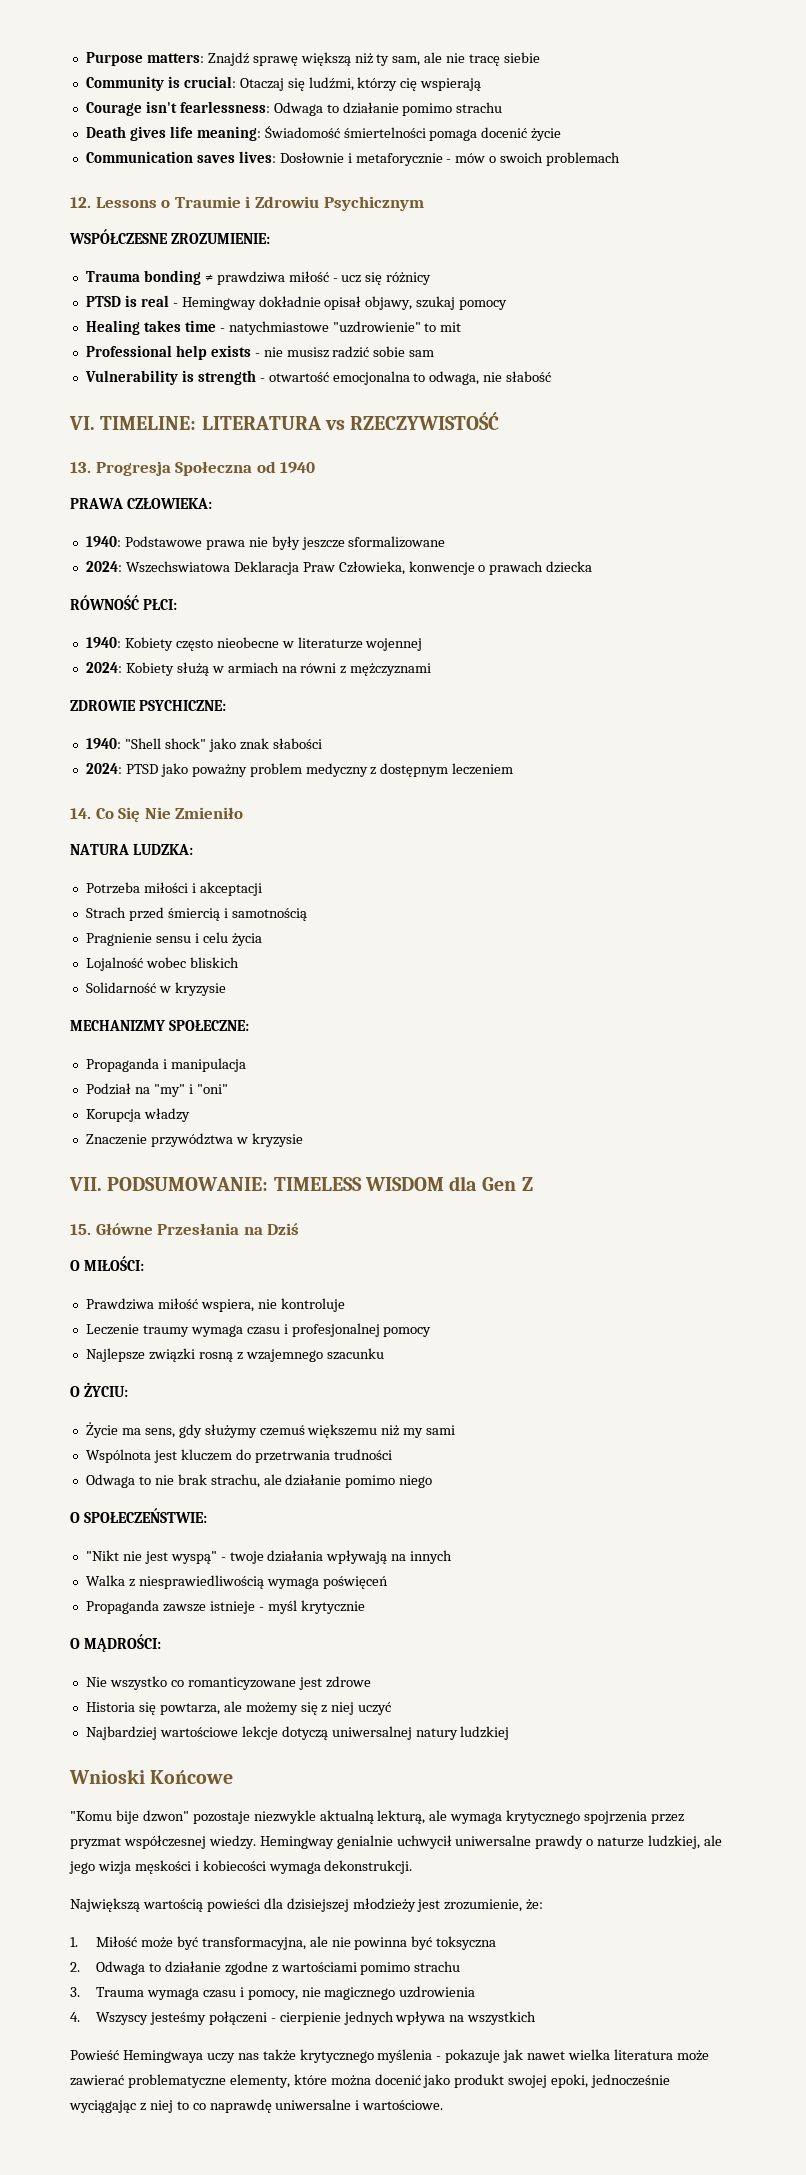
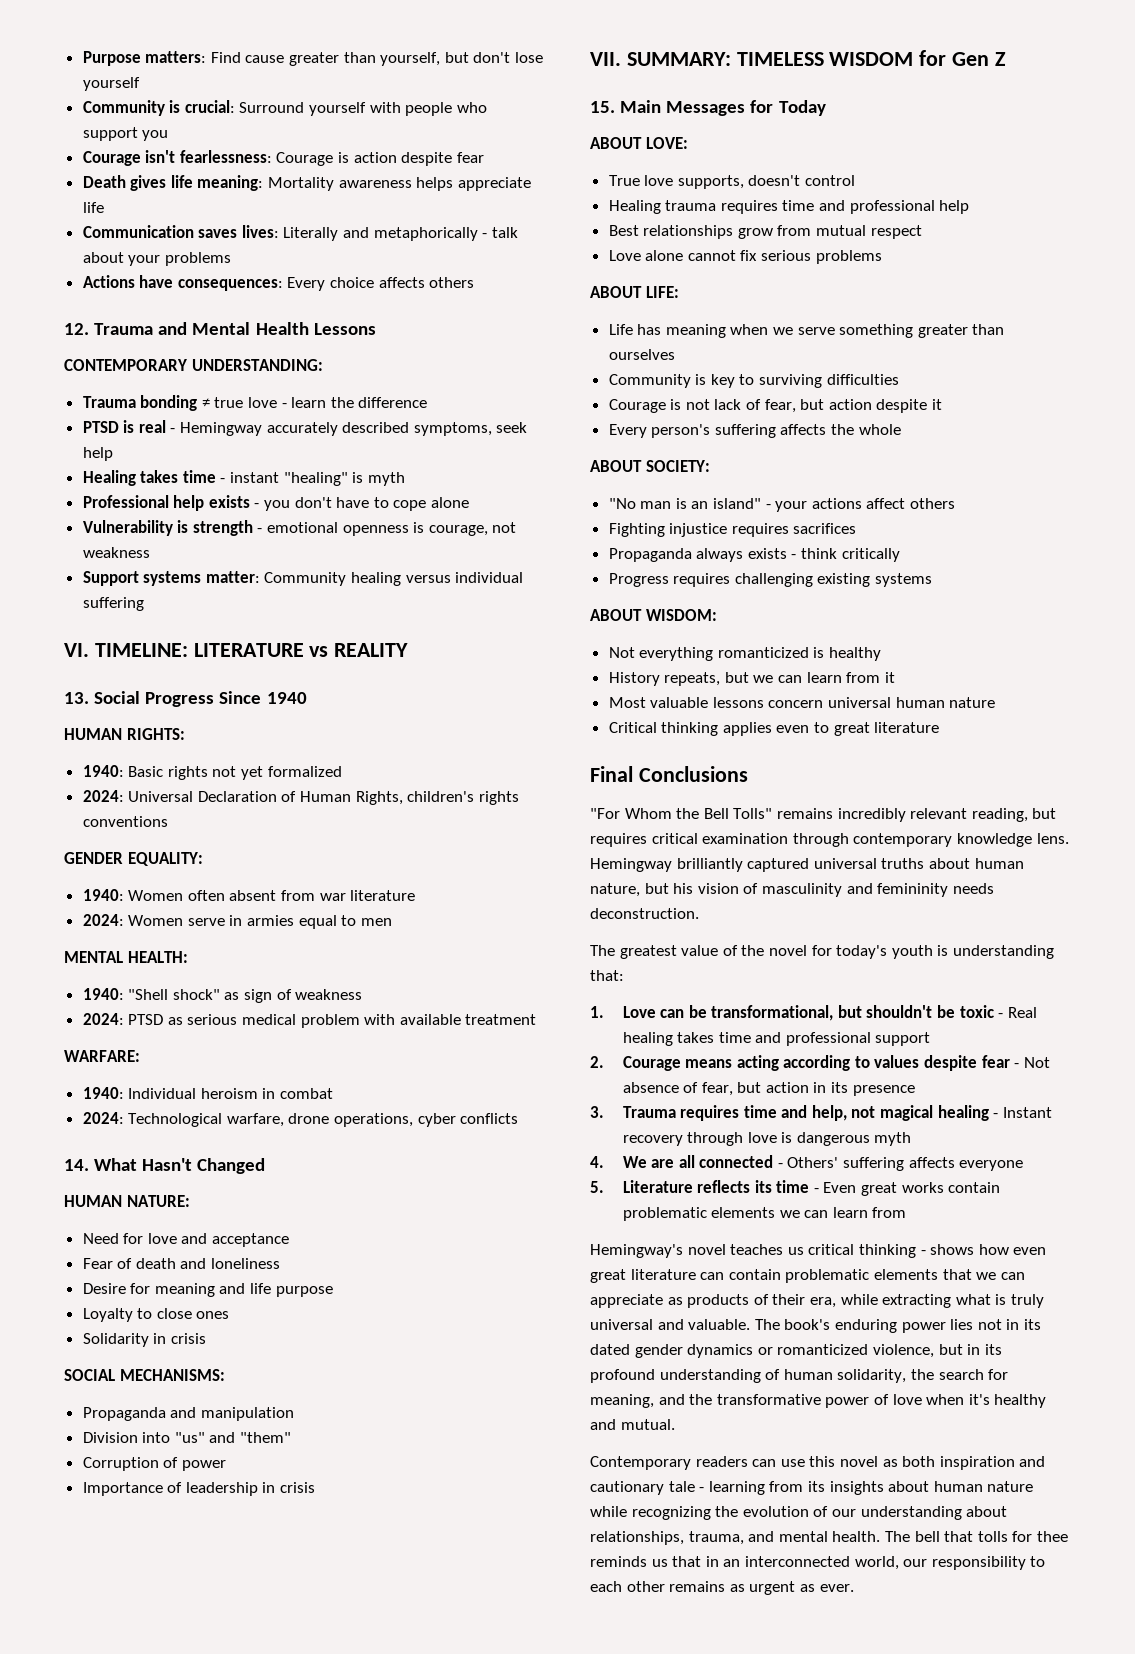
[207,52,541,66] [85,76,482,91] [85,101,503,116] [85,126,562,141] [85,151,621,166] [70,196,424,211] [69,229,270,244] [85,270,432,285] Znajdź sprawę większą niż ty sam, ale nie tracę siebie // Community is crucial: Otaczaj się ludźmi, którzy cię wspierają // Courage isn't fearlessness: Odwaga to działanie pomimo strachu // Death gives life meaning: Świadomość śmiertelności pomaga docenić życie // Communication saves lives: Dosłownie i metaforycznie - mów o swoich problemach // 12. Lessons o Traumie i Zdrowiu Psychicznym // WSPÓŁCZESNE ZROZUMIENIE: // Trauma bonding ≠ prawdziwa miłość - ucz się różnicy -> [210,52,544,66] [82,77,140,91] [82,100,487,116] [82,127,169,141] [82,150,484,166] [82,175,531,191] [82,202,104,213] [82,225,518,241] [82,252,231,266] [82,275,475,291] [64,322,376,335] [64,359,323,371] [82,395,428,411] Find cause greater than yourself, but don't lose yourself // Community is crucial: Surround yourself with people who support you // Courage isn't fearlessness: Courage is action despite fear // Death gives life meaning: Mortality awareness helps appreciate life // Communication saves lives: Literally and metaphorically - talk about your problems // Actions have consequences: Every choice affects others // 12. Trauma and Mental Health Lessons // CONTEMPORARY UNDERSTANDING: // Trauma bonding ≠ true love - learn the difference
[258,296,508,310] dokładnie opisał objawy, szukaj pomocy -> [266,422,528,436] [82,447,113,461] accurately described symptoms, seek help
[228,321,462,335] natychmiastowe "uzdrowienie" to mit -> [230,472,405,486] instant "healing" is myth
[263,346,435,358] [84,370,552,385] [69,412,500,430] [70,461,276,476] nie musisz radzić sobie sam // Vulnerability is strength - otwartość emocjonalna to odwaga, nie słabość // VI. TIMELINE: LITERATURA vs RZECZYWISTOŚĆ // 13. Progresja Społeczna od -> [264,497,470,511] [82,520,517,536] [82,547,150,558] [82,571,524,586] [82,597,144,611] [64,643,409,657] [64,691,262,707] you don't have to cope alone // Vulnerability is strength - emotional openness is courage, not weakness // Support systems matter: Community healing versus individual suffering // VI. TIMELINE: LITERATURE vs REALITY // 13. Social Progress Since
[70,498,212,509] [85,536,446,550] [85,561,593,575] [70,595,177,610] [85,637,423,651] [85,662,432,676] [70,700,226,711] [85,738,322,752] [85,763,514,777] [70,807,244,822] [70,844,193,855] [85,882,262,896] [85,907,307,921] [85,932,262,946] [85,957,239,971] [85,982,226,996] [70,1020,249,1031] [85,1058,246,1072] [85,1083,228,1097] [85,1108,190,1122] [85,1133,303,1147] PRAWA CZŁOWIEKA: // 1940: Podstawowe prawa nie były jeszcze sformalizowane // 2024: Wszechswiatowa Deklaracja Praw Człowieka, konwencje o prawach dziecka // RÓWNOŚĆ PŁCI: // 1940: Kobiety często nieobecne w literaturze wojennej // 2024: Kobiety służą w armiach na równi z mężczyznami // ZDROWIE PSYCHICZNE: // 1940: "Shell shock" jako znak słabości // 2024: PTSD jako poważny problem medyczny z dostępnym leczeniem // 14. Co Się Nie Zmieniło // NATURA LUDZKA: // Potrzeba miłości i akceptacji // Strach przed śmiercią i samotnością // Pragnienie sensu i celu życia // Lojalność wobec bliskich // Solidarność w kryzysie // MECHANIZMY SPOŁECZNE: // Propaganda i manipulacja // Podział na "my" i "oni" // Korupcja władzy // Znaczenie przywództwa w kryzysie -> [64,728,185,740] [82,765,342,780] [82,790,519,805] [82,816,168,827] [64,852,203,866] [82,889,416,901] [82,914,392,929] [64,951,188,963] [82,988,363,1003] [82,1013,537,1028] [64,1050,140,1062] [82,1087,334,1099] [82,1112,519,1127] [64,1158,266,1174] [64,1195,190,1207] [82,1233,290,1247] [82,1258,281,1269] [82,1283,333,1297] [82,1308,230,1322] [82,1333,206,1347] [64,1369,225,1381] [82,1407,294,1421] [82,1432,292,1443] [82,1457,226,1471] [82,1482,316,1496] HUMAN RIGHTS: // 1940: Basic rights not yet formalized // 2024: Universal Declaration of Human Rights, children's rights conventions // GENDER EQUALITY: // 1940: Women often absent from war literature // 2024: Women serve in armies equal to men // MENTAL HEALTH: // 1940: "Shell shock" as sign of weakness // 2024: PTSD as serious medical problem with available treatment // WARFARE: // 1940: Individual heroism in combat // 2024: Technological warfare, drone operations, cyber conflicts // 14. What Hasn't Changed // HUMAN NATURE: // Need for love and acceptance // Fear of death and loneliness // Desire for meaning and life purpose // Loyalty to close ones // Solidarity in crisis // SOCIAL MECHANISMS: // Propaganda and manipulation // Division into "us" and "them" // Corruption of power // Importance of leadership in crisis
[107,1177,269,1191] PODSUMOWANIE: -> [626,52,731,66] SUMMARY:
[449,1176,478,1191] dla -> [919,50,947,66] for
[95,1223,300,1235] [70,1256,144,1271] [85,1298,345,1312] [85,1323,432,1337] [85,1348,384,1362] [70,1382,128,1397] [85,1422,456,1438] [85,1449,392,1463] [85,1474,433,1488] [70,1508,207,1523] [85,1550,453,1564] [85,1575,388,1589] [85,1600,365,1614] [70,1634,161,1652] [85,1676,371,1690] [85,1701,392,1715] [85,1726,510,1740] [69,1769,234,1784] [70,1810,685,1824] [70,1835,723,1849] [69,1860,413,1874] [70,1898,544,1912] [70,1936,497,1950] [70,1961,461,1975] [70,1986,476,2000] [70,2011,537,2025] [70,2049,709,2063] [70,2074,671,2088] [69,2099,444,2113] Główne Przesłania na Dziś // O MIŁOŚCI: // Prawdziwa miłość wspiera, nie kontroluje // Leczenie traumy wymaga czasu i profesjonalnej pomocy // Najlepsze związki rosną z wzajemnego szacunku // O ŻYCIU: // Życie ma sens, gdy służymy czemuś większemu niż my sami // Wspólnota jest kluczem do przetrwania trudności // Odwaga to nie brak strachu, ale działanie pomimo niego // O SPOŁECZEŃSTWIE: // "Nikt nie jest wyspą" - twoje działania wpływają na innych // Walka z niesprawiedliwością wymaga poświęceń // Propaganda zawsze istnieje - myśl krytycznie // O MĄDROŚCI: // Nie wszystko co romanticyzowane jest zdrowe // Historia się powtarza, ale możemy się z niej uczyć // Najbardziej wartościowe lekcje dotyczą uniwersalnej natury ludzkiej // Wnioski Końcowe // "Komu bije dzwon" pozostaje niezwykle aktualną lekturą, ale wymaga krytycznego spojrzenia przez pryzmat współczesnej wiedzy. Hemingway genialnie uchwycił uniwersalne prawdy o naturze ludzkiej, ale jego wizja męskości i kobiecości wymaga dekonstrukcji. // Największą wartością powieści dla dzisiejszej młodzieży jest zrozumienie, że: // 1. Miłość może być transformacyjna, ale nie powinna być toksyczna // 2. Odwaga to działanie zgodne z wartościami pomimo strachu // 3. Trauma wymaga czasu i pomocy, nie magicznego uzdrowienia // 4. Wszyscy jesteśmy połączeni - cierpienie jednych wpływa na wszystkich // Powieść Hemingwaya uczy nas także krytycznego myślenia - pokazuje jak nawet wielka literatura może zawierać problematyczne elementy, które można docenić jako produkt swojej epoki, jednocześnie wyciągając z niej to co naprawdę uniwersalne i wartościowe. -> [620,100,826,116] [590,137,688,149] [608,175,856,189] [608,200,970,214] [608,225,922,239] [608,250,882,264] [590,286,679,298] [608,324,1005,338] [608,349,675,360] [608,374,899,388] [608,399,943,413] [608,424,901,438] [590,460,710,472] [608,498,956,512] [608,523,857,537] [608,548,900,562] [608,573,933,587] [590,609,717,621] [608,647,882,661] [608,672,895,686] [608,697,996,708] [608,722,940,736] [590,766,748,782] [590,808,1057,822] [590,833,1069,847] [590,858,1024,872] [590,883,994,897] [590,908,699,919] [590,945,1054,959] [590,970,624,981] [590,1005,1037,1021] [622,1032,931,1046] [590,1055,1050,1071] [622,1082,915,1096] [590,1105,1052,1121] [622,1132,912,1146] [590,1155,1024,1171] [590,1180,1001,1196] [622,1207,907,1221] [590,1244,1047,1258] [590,1269,1025,1283] [590,1294,1044,1308] [590,1319,1041,1333] [590,1344,1002,1358] [590,1369,1009,1383] [590,1394,1047,1408] [590,1419,675,1430] [590,1456,1046,1470] [590,1481,1034,1495] [590,1506,1008,1520] [590,1531,1068,1545] [590,1556,1046,1570] [590,1581,854,1595] Main Messages for Today // ABOUT LOVE: // True love supports, doesn't control // Healing trauma requires time and professional help // Best relationships grow from mutual respect // Love alone cannot fix serious problems // ABOUT LIFE: // Life has meaning when we serve something greater than ourselves // Community is key to surviving difficulties // Courage is not lack of fear, but action despite it // Every person's suffering affects the whole // ABOUT SOCIETY: // "No man is an island" - your actions affect others // Fighting injustice requires sacrifices // Propaganda always exists - think critically // Progress requires challenging existing systems // ABOUT WISDOM: // Not everything romanticized is healthy // History repeats, but we can learn from it // Most valuable lessons concern universal human nature // Critical thinking applies even to great literature // Final Conclusions // "For Whom the Bell Tolls" remains incredibly relevant reading, but requires critical examination through contemporary knowledge lens. Hemingway brilliantly captured universal truths about human nature, but his vision of masculinity and femininity needs deconstruction. // The greatest value of the novel for today's youth is understanding that: // 1. Love can be transformational, but shouldn't be toxic - Real healing takes time and professional support // 2. Courage means acting according to values despite fear - Not absence of fear, but action in its presence // 3. Trauma requires time and help, not magical healing - Instant recovery through love is dangerous myth // 4. We are all connected - Others' suffering affects everyone // 5. Literature reflects its time - Even great works contain problematic elements we can learn from // Hemingway's novel teaches us critical thinking - shows how even great literature can contain problematic elements that we can appreciate as products of their era, while extracting what is truly universal and valuable. The book's enduring power lies not in its dated gender dynamics or romanticized violence, but in its profound understanding of human solidarity, the search for meaning, and the transformative power of love when it's healthy and mutual. // Contemporary readers can use this novel as both inspiration and cautionary tale - learning from its insights about human nature while recognizing the evolution of our understanding about relationships, trauma, and mental health. The bell that tolls for thee reminds us that in an interconnected world, our responsibility to each other remains as urgent as ever.

